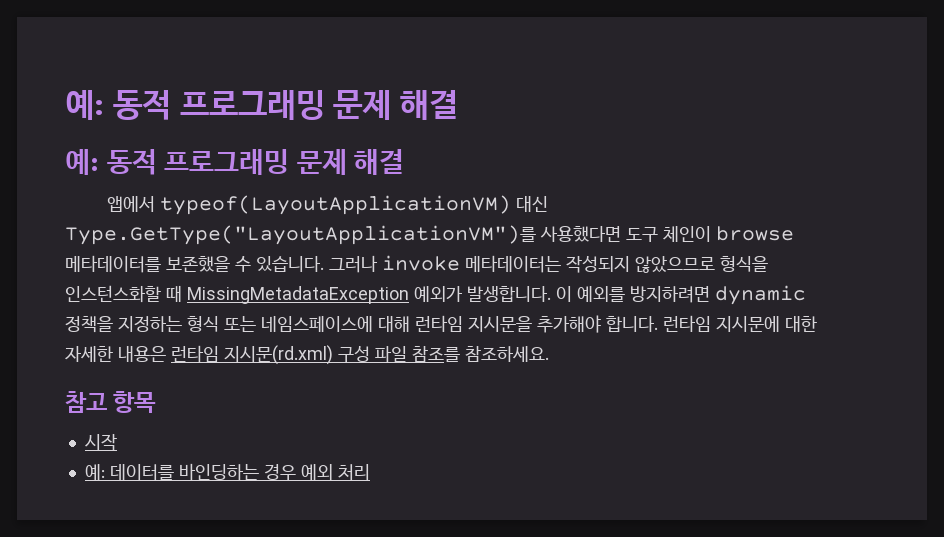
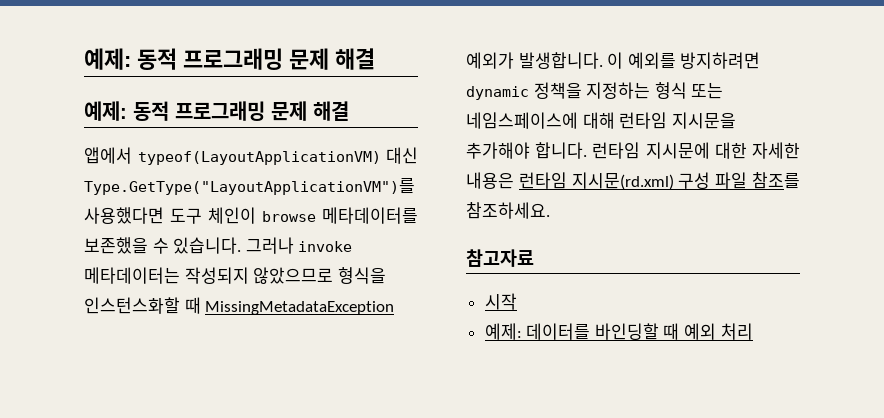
[65,90,459,120] [65,149,99,175] 예: 동적 프로그래밍 문제 해결 // 예: -> [84,48,375,70] [84,101,127,121] 예제: 동적 프로그래밍 문제 해결 // 예제:
[65,391,157,413] 참고 항목 -> [466,249,534,267] 참고자료
[84,463,296,481] 예: 데이터를 바인딩하는 경우 -> [484,323,680,340] 예제: 데이터를 바인딩할 때

